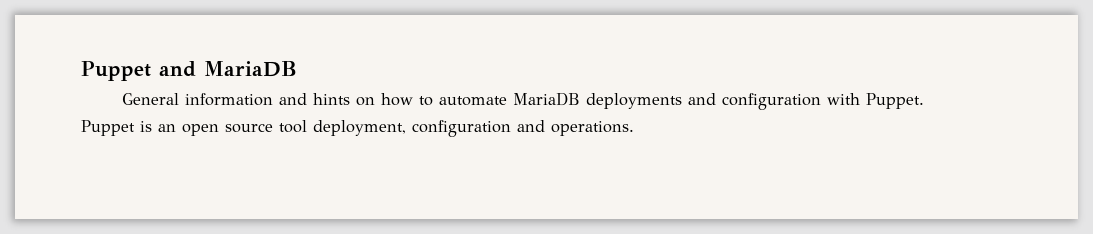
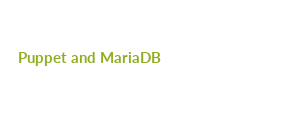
[122,92,925,110] [81,120,634,137] // General information and hints on how to automate MariaDB deployments and configuration with Puppet. // Puppet is an open source tool deployment, configuration and operations. -> (161, 57) none

